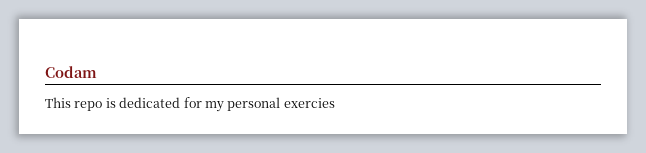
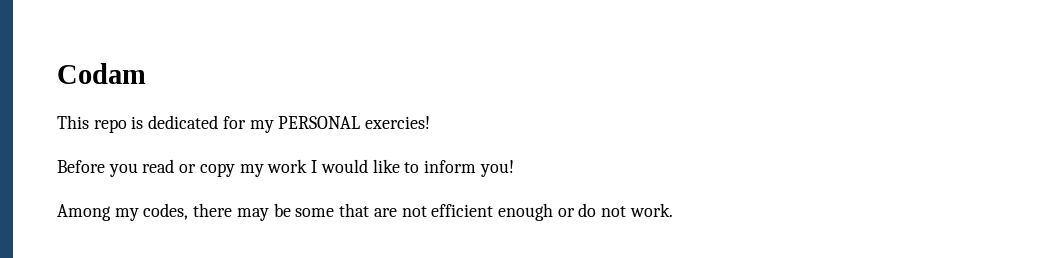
[227,97,335,111] personal exercies -> [278,116,431,129] [57,159,514,177] [57,203,673,221] PERSONAL exercies! // Before you read or copy my work I would like to inform you! // Among my codes, there may be some that are not efficient enough or do not work.

